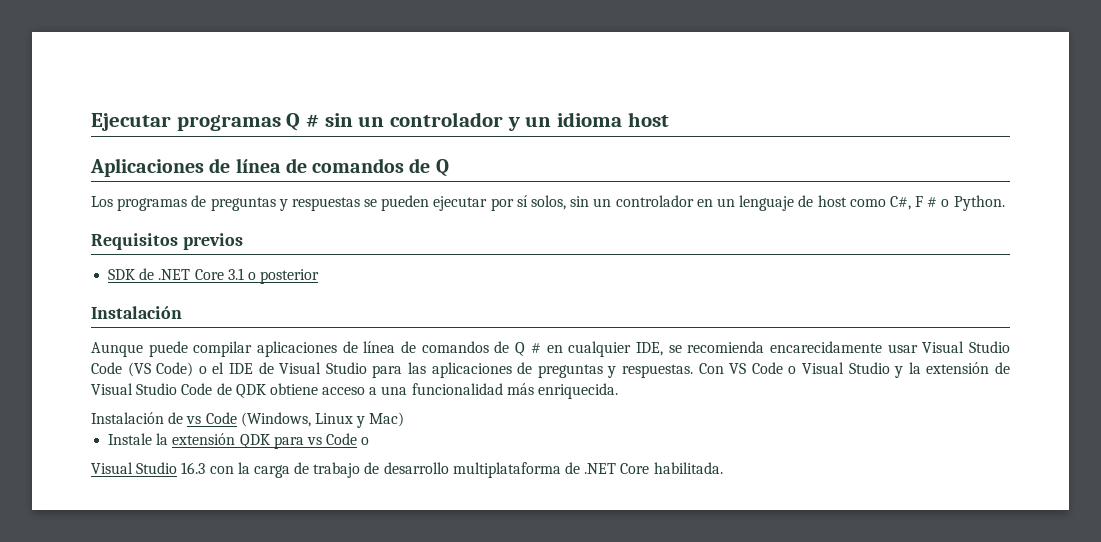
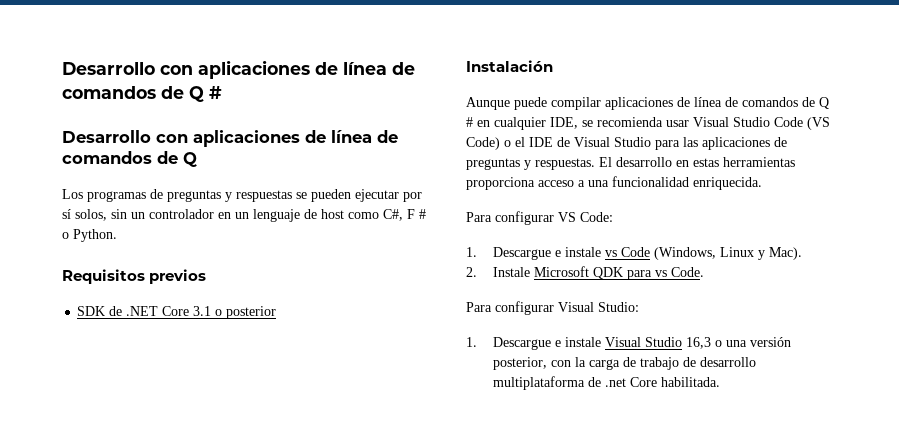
[91,112,669,131] [90,158,204,177] Ejecutar programas Q # sin un controlador y un idioma host // Aplicaciones -> [62,60,415,79] [62,86,222,102] [62,130,300,147] Desarrollo con aplicaciones de línea de comandos de Q # // Desarrollo con aplicaciones
[769,341,882,353] encarecidamente -> (663, 122) none
[698,362,1011,378] [91,383,318,398] Con VS Code o Visual Studio y la extensión de Visual Studio Code de QDK obtiene -> [599,157,795,167] [466,177,535,190] El desarrollo en estas herramientas proporciona
[506,383,534,395] más -> (689, 181) none
[91,412,184,424] Instalación de -> [466,211,613,225] [466,247,602,260] Para configurar VS Code: // 1. Descargue e instale
[369,412,405,427] [108,433,370,449] [91,462,206,474] Mac) // Instale la extensión QDK para vs Code o // Visual Studio 16.3 -> [769,247,803,260] [466,266,705,280] [466,301,639,315] [466,337,792,350] [493,357,548,370] Mac). // 2. Instale Microsoft QDK para vs Code. // Para configurar Visual Studio: // 1. Descargue e instale Visual Studio 16,3 o una versión posterior,
[584,463,617,474] .NET -> [605,378,627,387] .net

